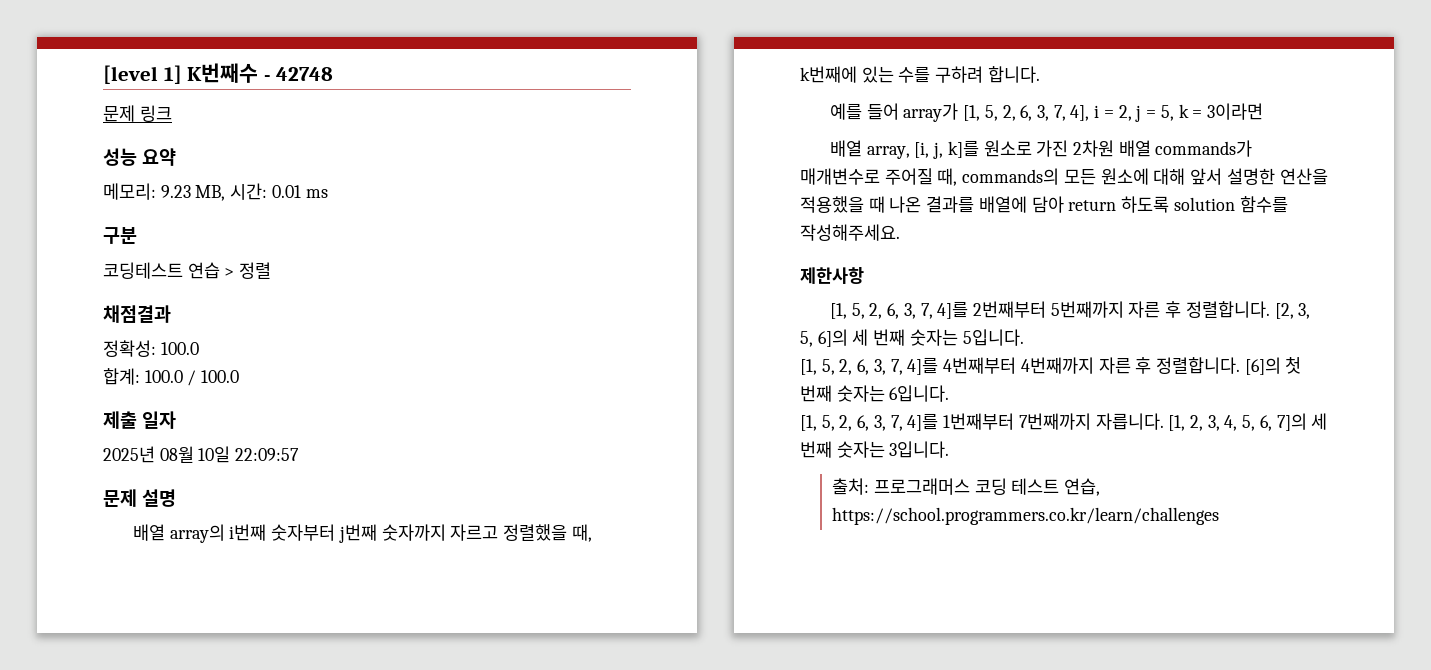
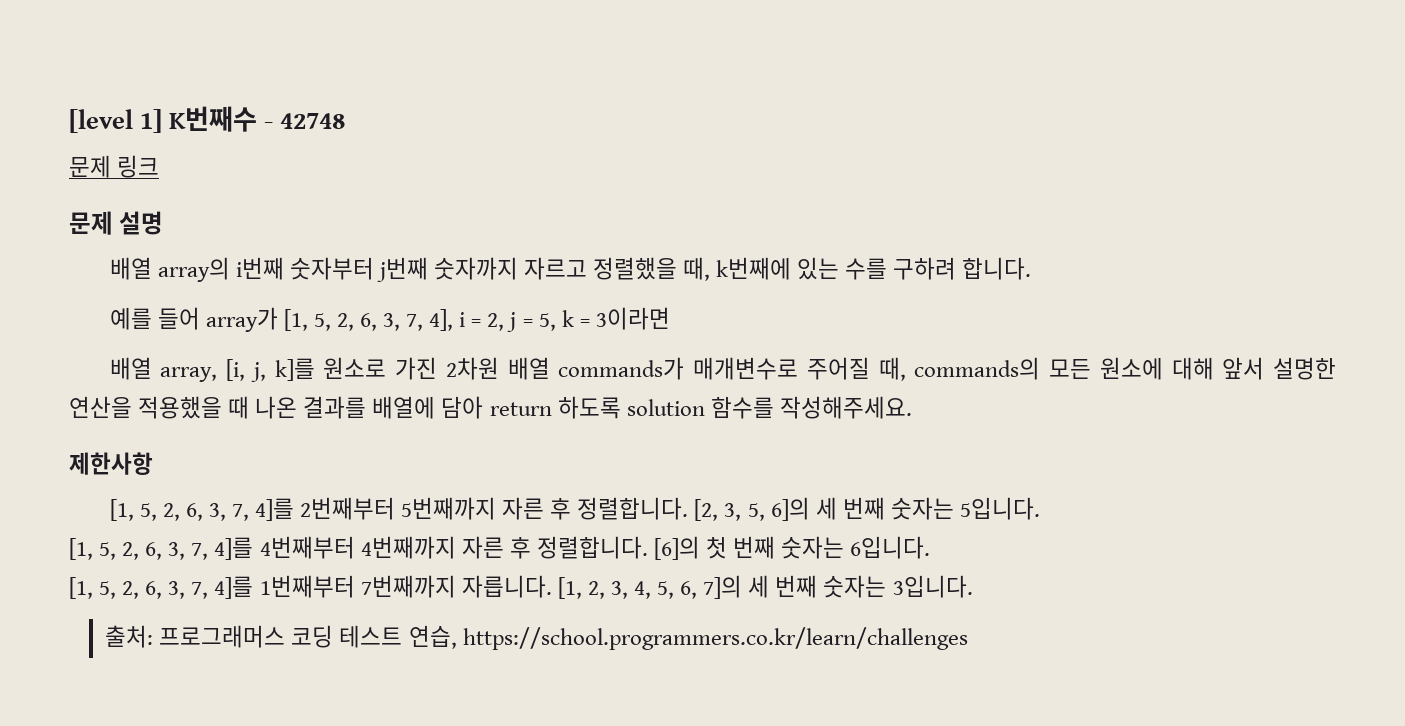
[103,148,176,166] [103,183,328,201] [103,227,137,244] [103,262,272,279] [103,305,171,323] [103,340,199,357] [103,368,240,386] [103,411,176,429] [103,446,300,463] // 성능 요약 // 메모리: 9.23 MB, 시간: 0.01 ms // 구분 // 코딩테스트 연습 > 정렬 // 채점결과 // 정확성: 100.0 // 합계: 100.0 / 100.0 // 제출 일자 // 2025년 08월 10일 22:09:57 -> (160, 166) none

